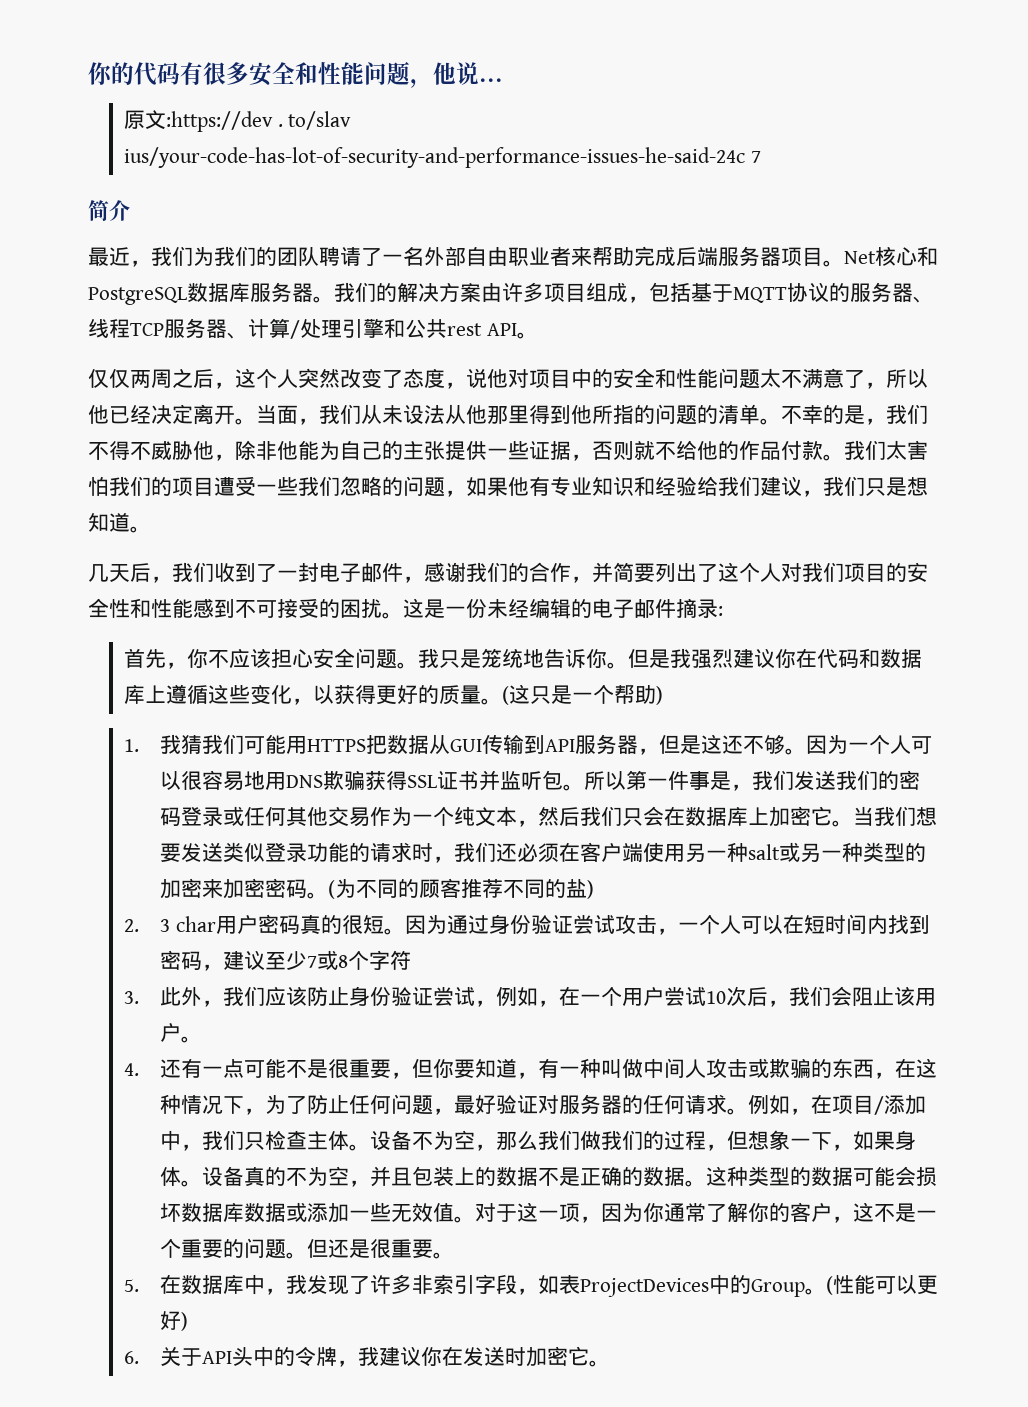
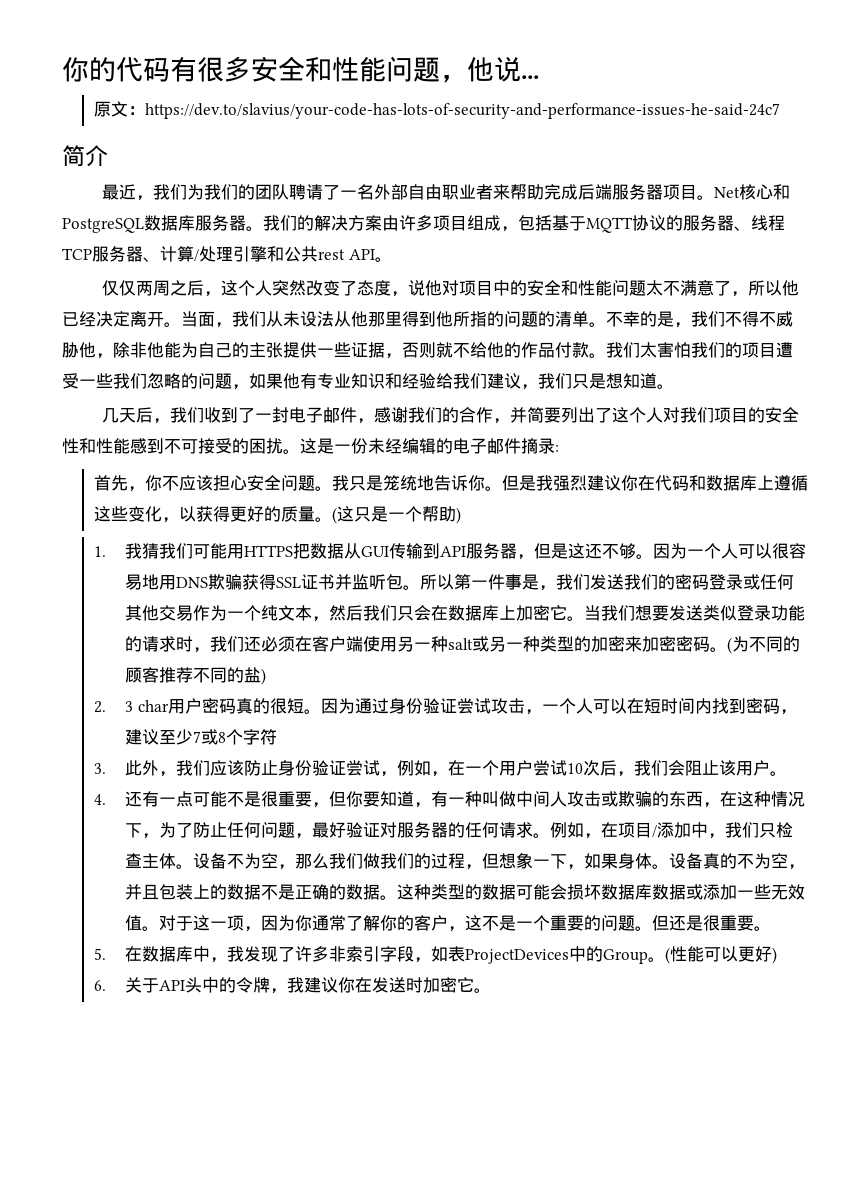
[166,111,352,132] [124,147,761,168] :https://dev . to/slav ius/your-code-has-lot-of-security-and-performance-issues-he-said-24c 7 -> [127,103,780,119] ：https://dev.to/slavius/your-code-has-lots-of-security-and-performance-issues-he-said-24c7

